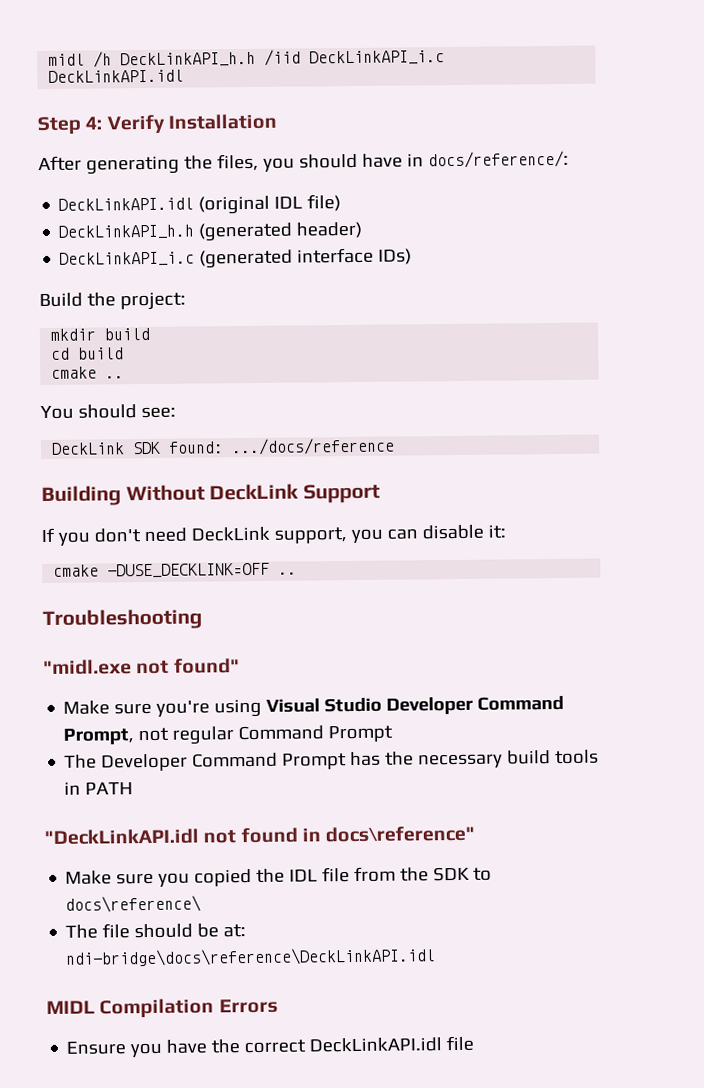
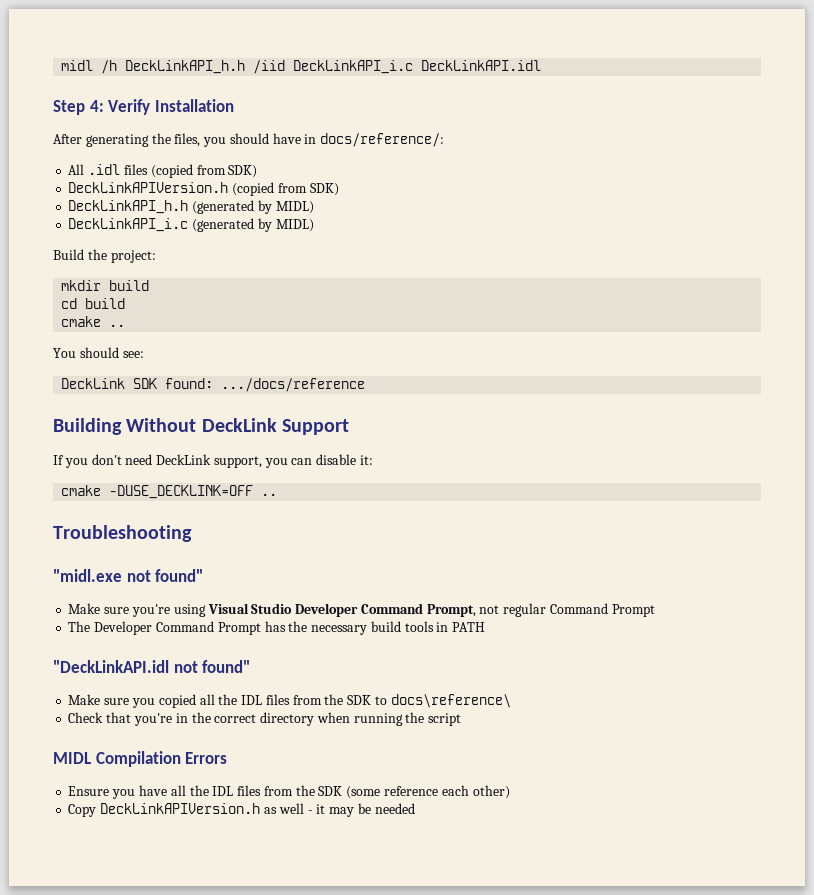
[58,194,342,215] DeckLinkAPI.idl (original IDL file) -> [68,164,258,178] [68,182,339,196] All .idl files (copied from SDK) // DeckLinkAPIVersion.h (copied from SDK)
[296,221,364,239] header) -> [257,200,314,214] by MIDL)
[297,247,413,265] interface IDs) -> [257,218,314,232] by MIDL)
[240,825,476,844] found in docs\reference" -> [202,660,251,673] found"
[256,867,351,883] the IDL file -> [199,694,290,705] all the IDL files
[65,923,247,939] [65,947,437,967] The file should be at: ndi-bridge\docs\reference\DeckLinkAPI.idl -> [68,712,462,726] Check that you're in the correct directory when running the script
[211,1035,475,1054] the correct DeckLinkAPI.idl file -> [170,785,510,799] [68,803,415,817] all the IDL files from the SDK (some reference each other) // Copy DeckLinkAPIVersion.h as well - it may be needed

